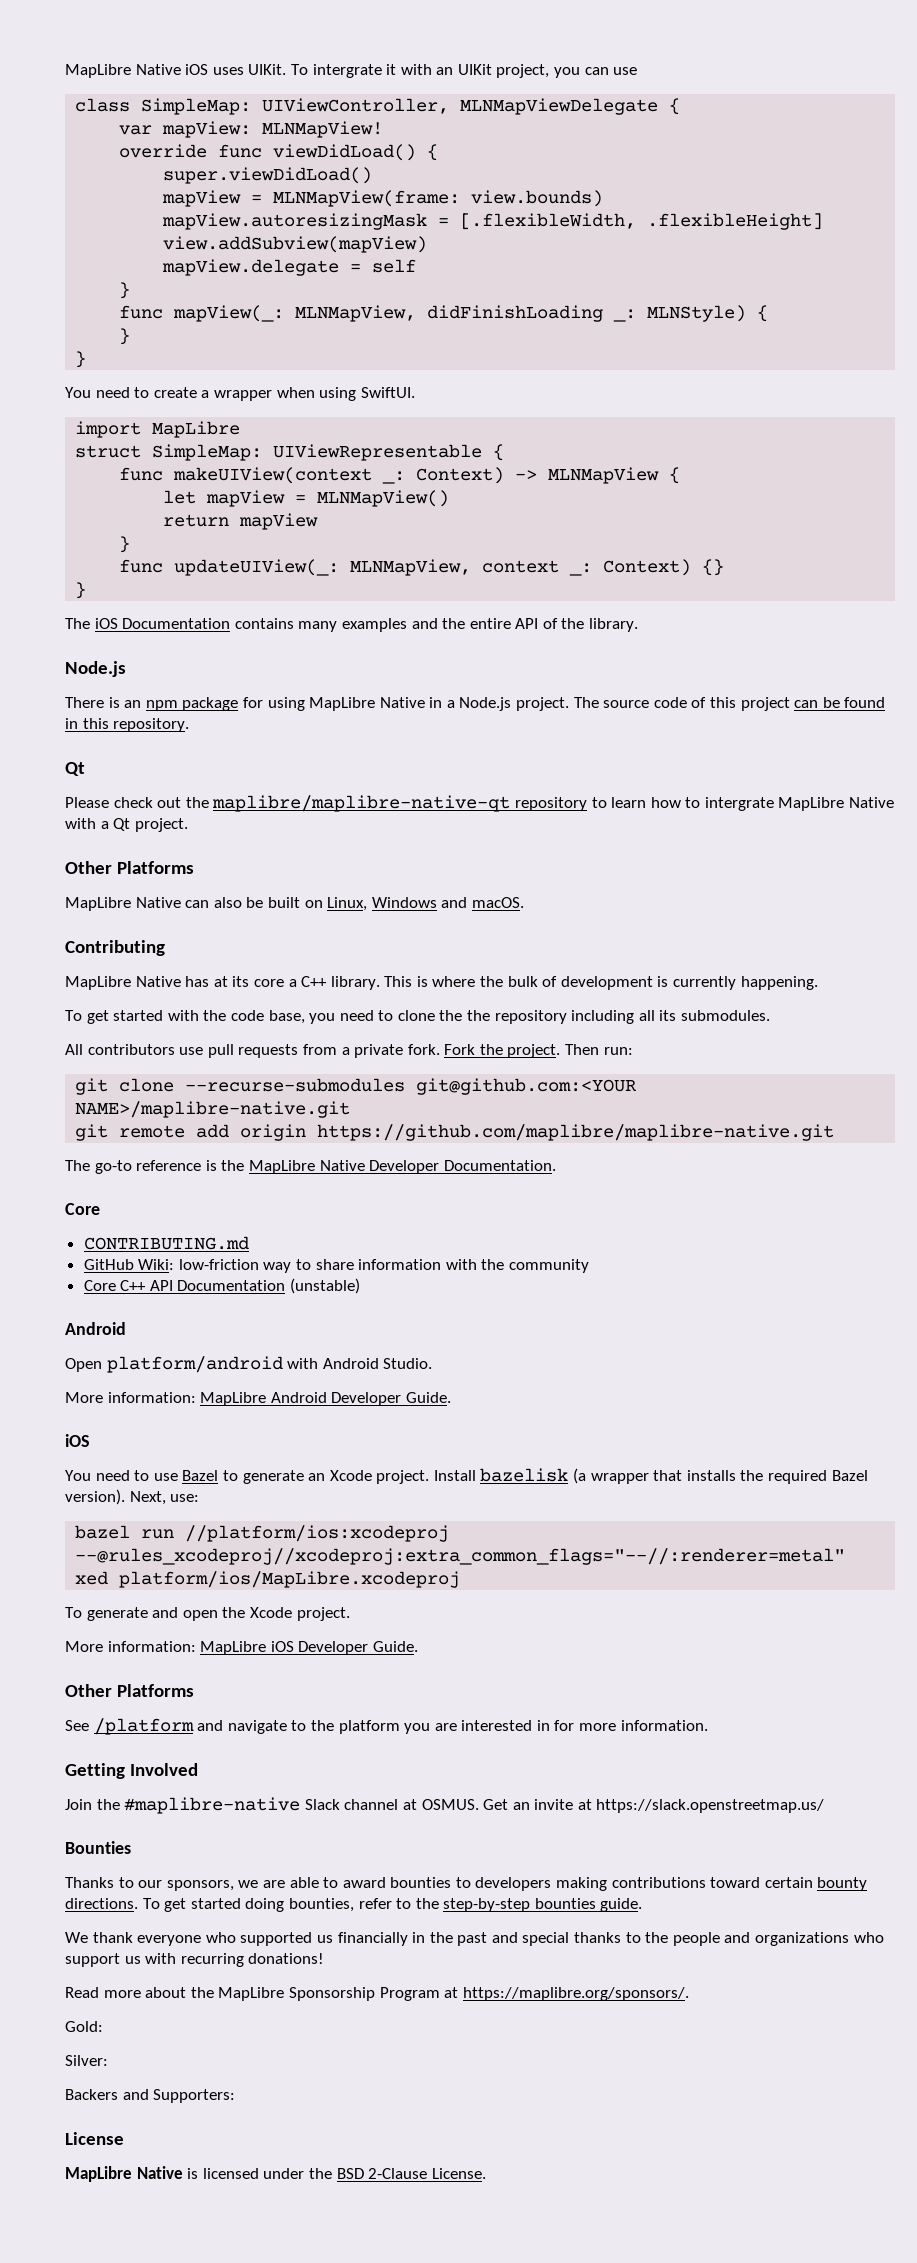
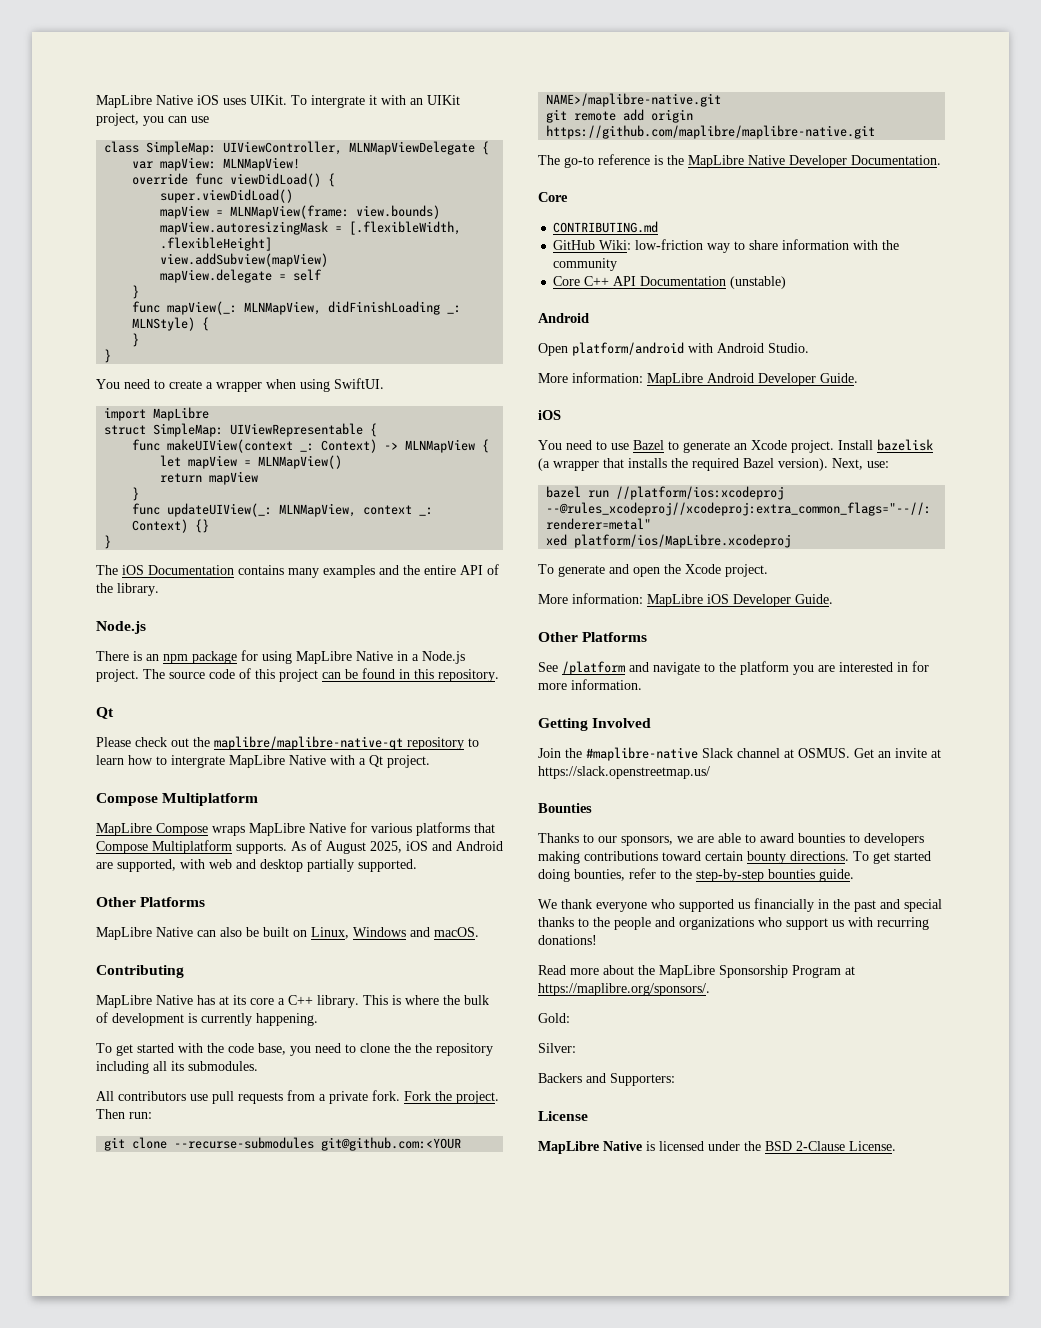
(188, 825) none -> [96,793,259,806] [96,822,495,836] [96,840,503,854] [96,859,417,872] // Compose Multiplatform // MapLibre Compose wraps MapLibre Native for various platforms that Compose Multiplatform supports. As of August 2025, iOS and Android are supported, with web and desktop partially supported.

